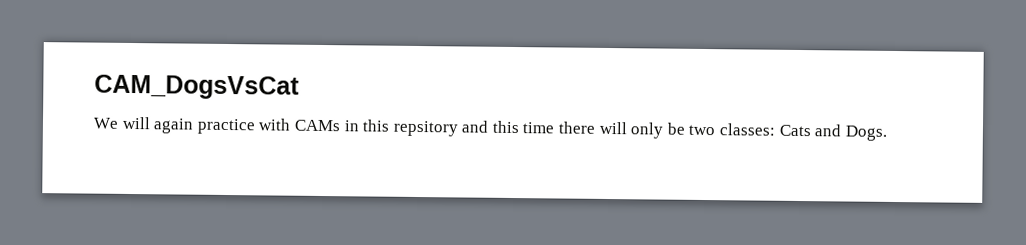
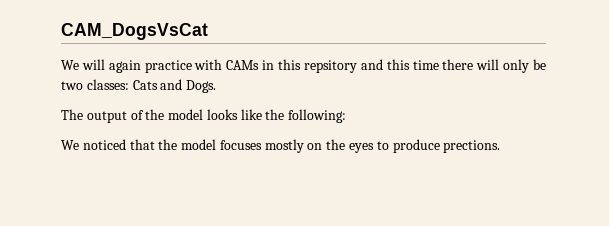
(887, 133) none -> [61,109,347,123] [61,139,501,153] // The output of the model looks like the following: // We noticed that the model focuses mostly on the eyes to produce prections.

